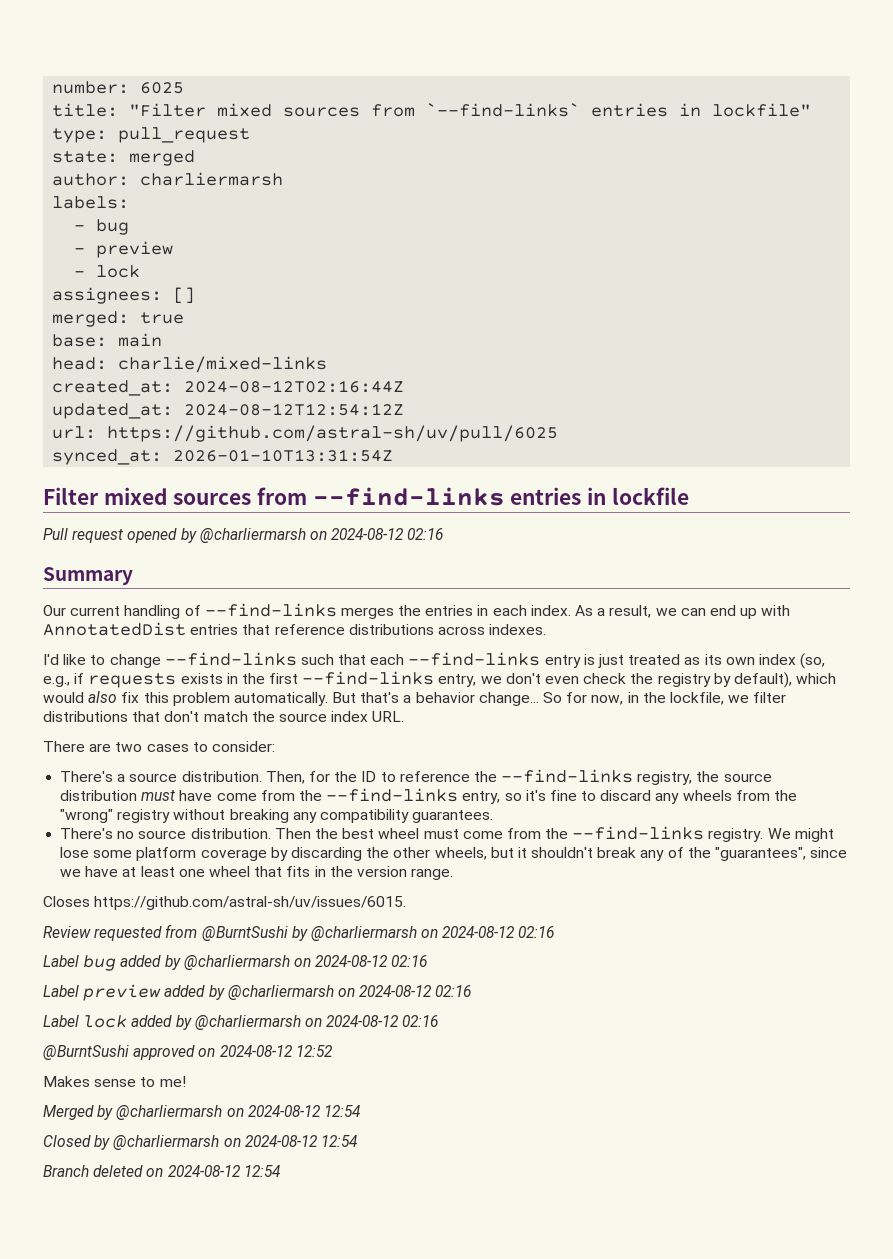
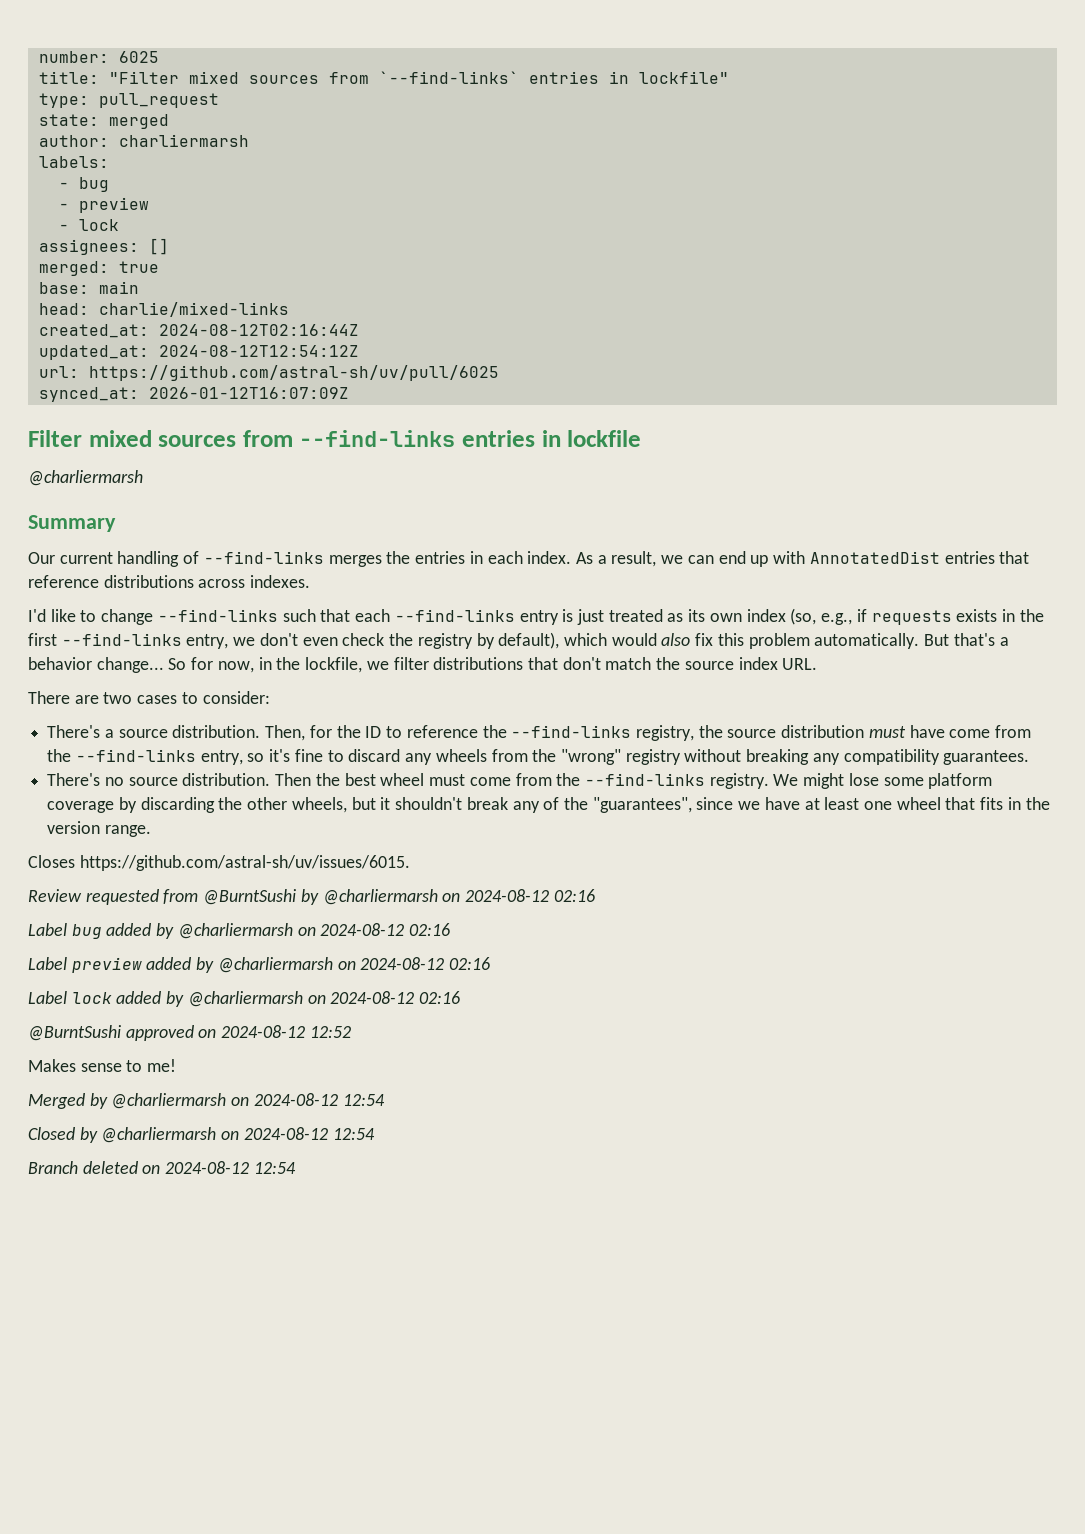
[173,449,394,462] 2026-01-10T13:31:54Z -> [148,387,349,399] 2026-01-12T16:07:09Z
[43,528,444,543] Pull request opened by @charliermarsh on 2024-08-12 02:16 -> [28,470,143,486] @charliermarsh

